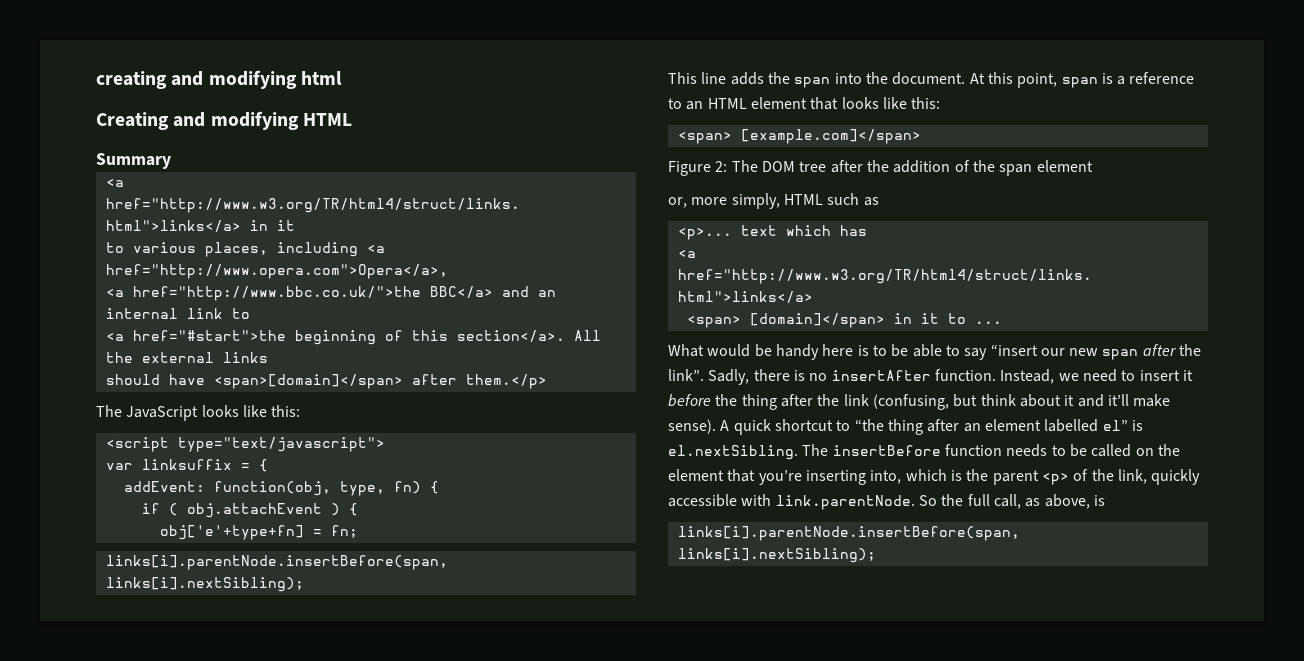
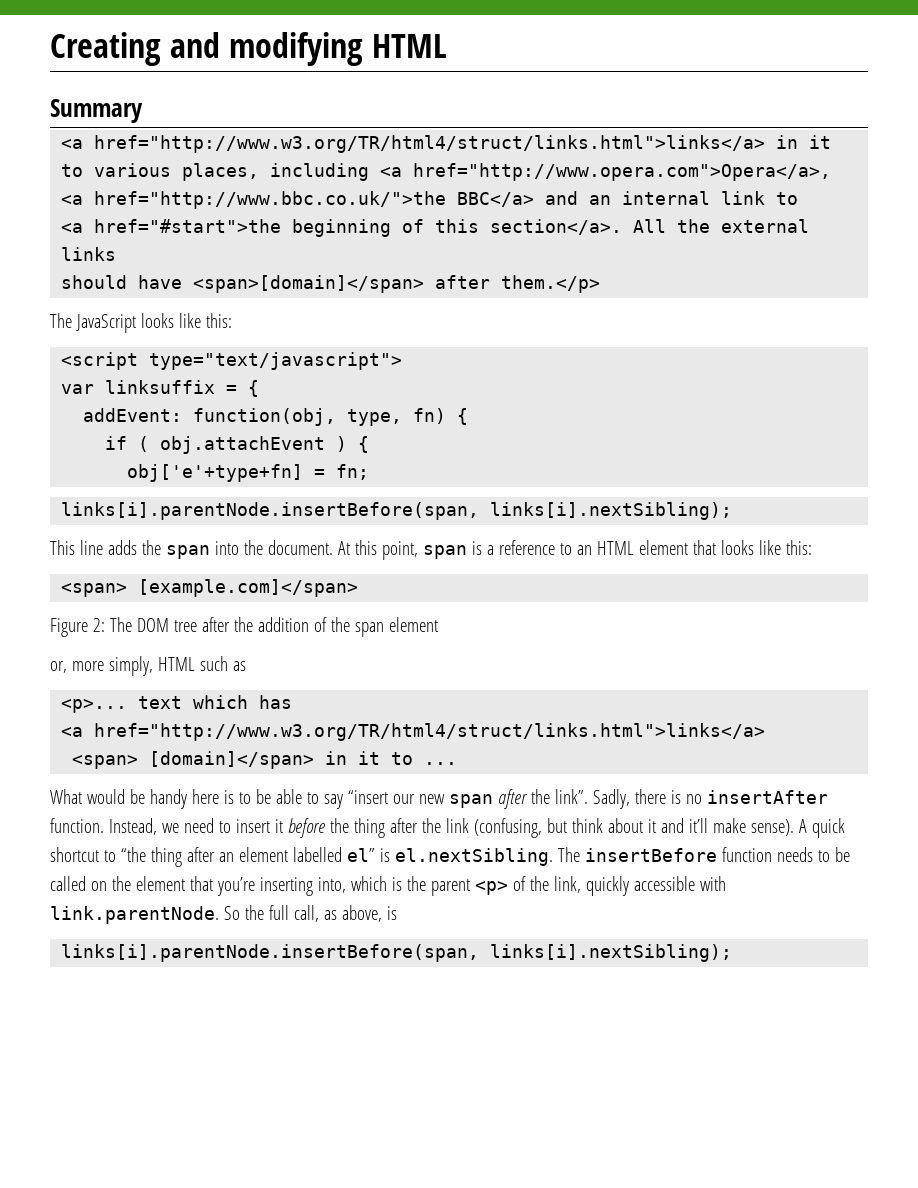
[96,70,342,89] creating and modifying html // -> (50, 49) none

